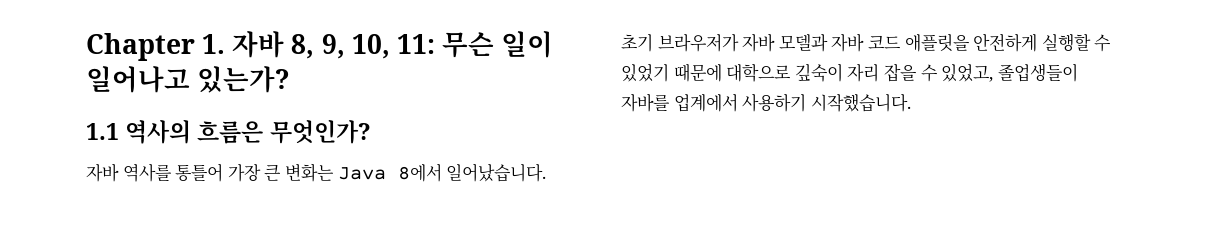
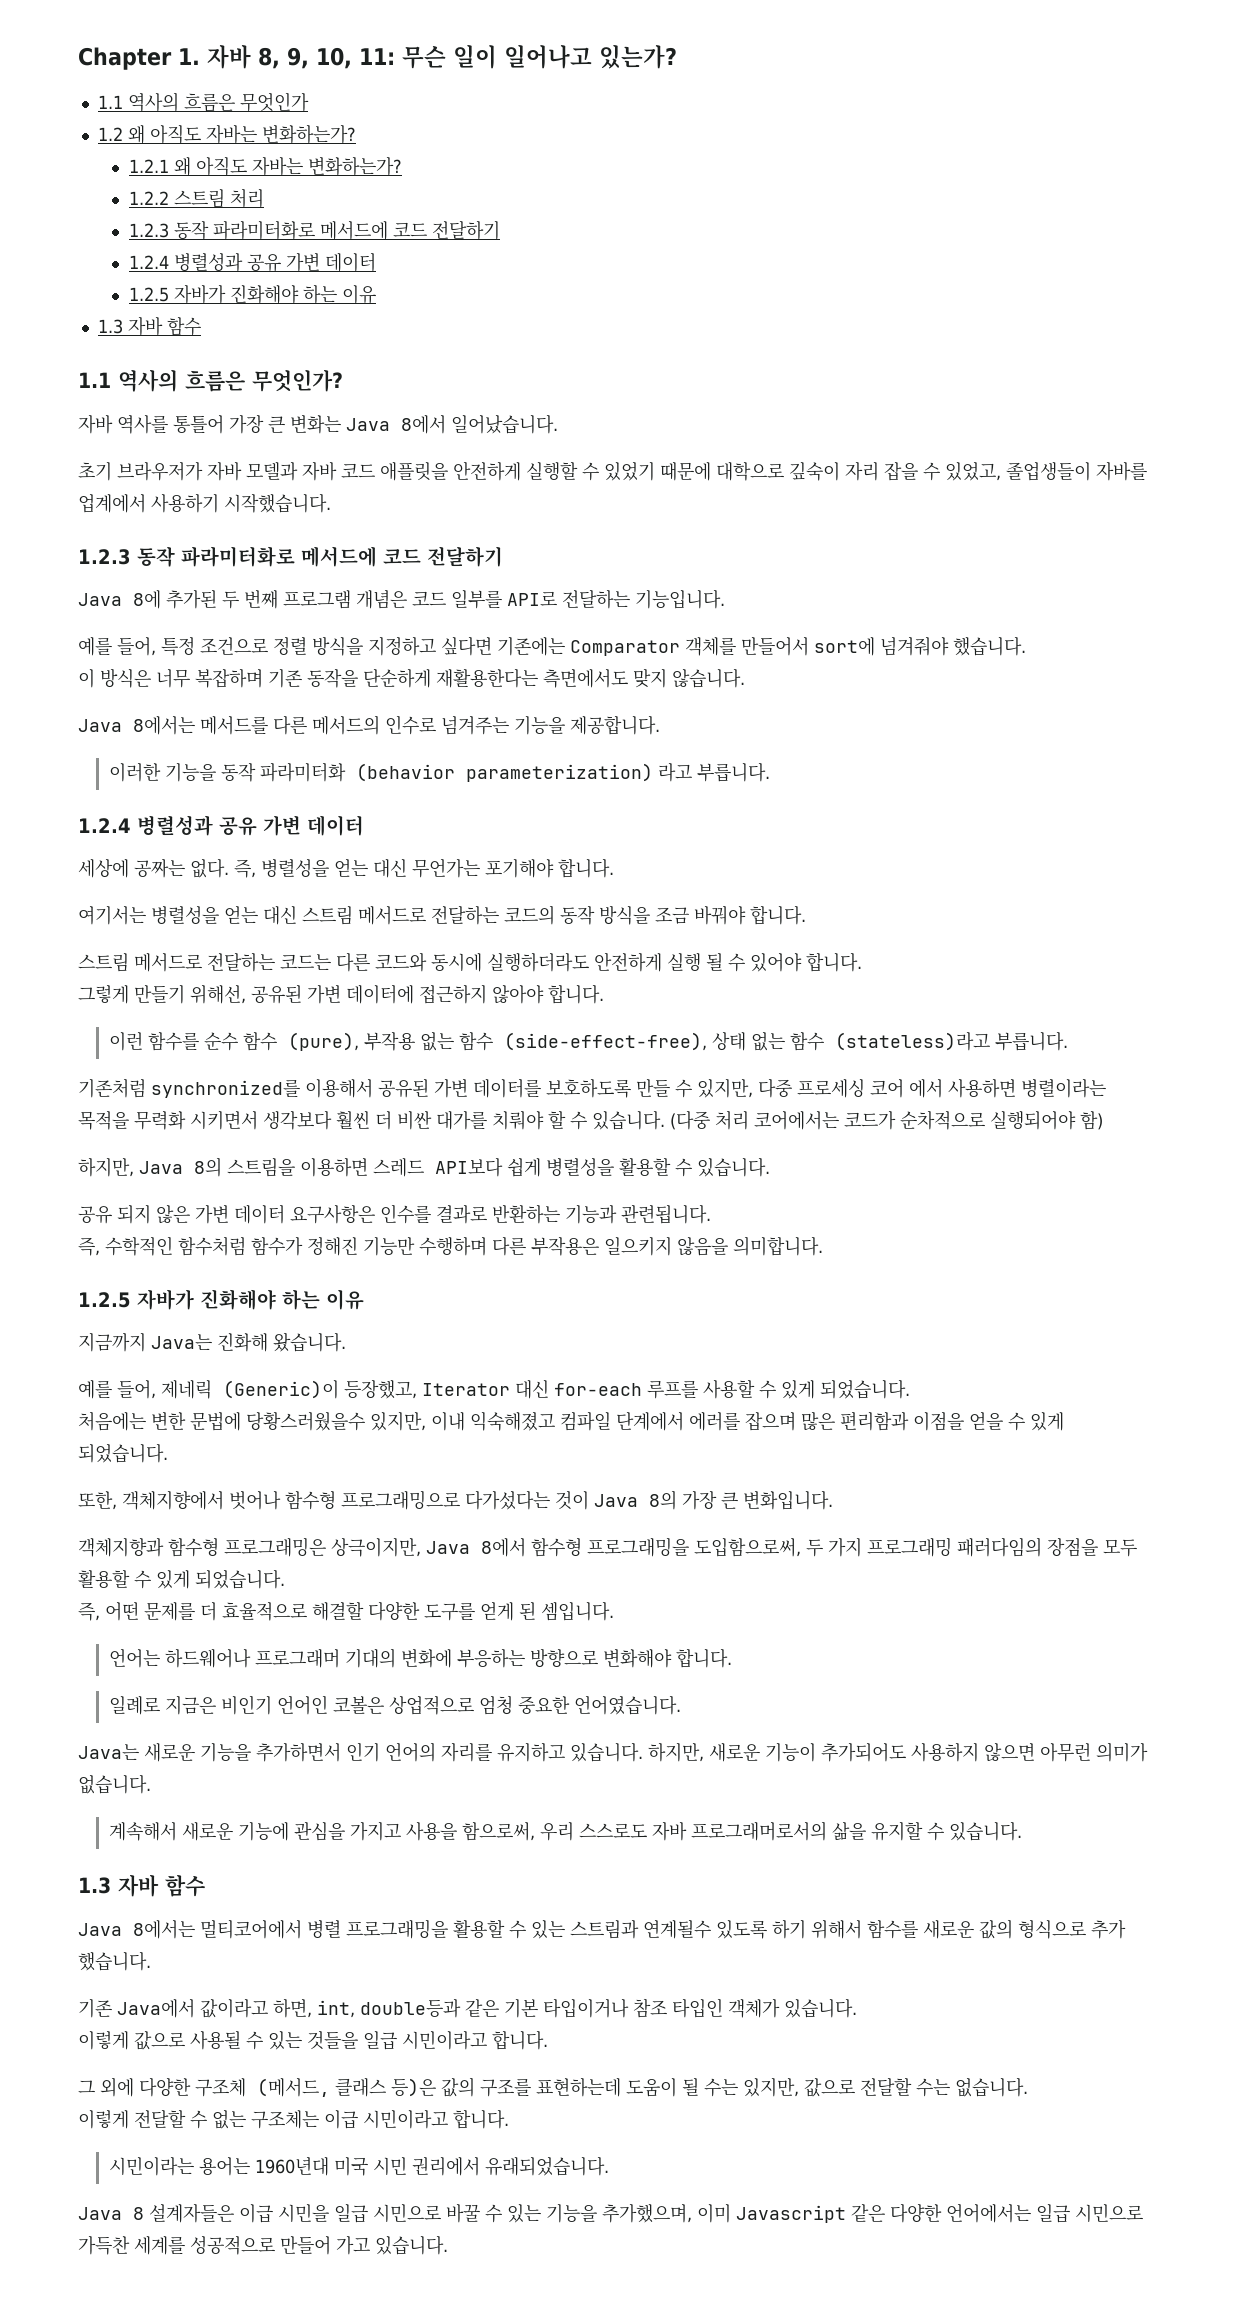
(291, 79) none -> [97,92,309,112] [97,124,356,144] [128,156,402,176] [128,188,264,208] [128,220,500,240] [128,252,376,272] [128,284,376,304] [97,316,201,336] // 1.1 역사의 흐름은 무엇인가 // 1.2 왜 아직도 자바는 변화하는가? // 1.2.1 왜 아직도 자바는 변화하는가? // 1.2.2 스트림 처리 // 1.2.3 동작 파라미터화로 메서드에 코드 전달하기 // 1.2.4 병렬성과 공유 가변 데이터 // 1.2.5 자바가 진화해야 하는 이유 // 1.3 자바 함수
(911, 103) none -> [78,546,503,567] [78,589,725,609] [78,636,1026,656] [78,668,745,688] [78,715,660,735] [108,762,770,782] [78,815,364,836] [78,858,614,878] [78,905,806,925] [78,952,862,972] [78,984,604,1004] [108,1031,1068,1051] [78,1078,1106,1098] [78,1110,1103,1130] [78,1157,770,1177] [78,1204,711,1224] [78,1236,823,1256] [78,1289,364,1310] [78,1332,346,1352] [78,1379,910,1399] [78,1411,1064,1431] [78,1443,168,1463] [78,1490,833,1510] [78,1537,1137,1557] [78,1569,285,1589] [78,1601,614,1621] [108,1648,732,1668] [108,1695,681,1715] [78,1742,1148,1762] [78,1774,151,1794] [108,1821,1022,1841] [78,1874,205,1897] [78,1919,1126,1939] [78,1951,151,1971] [78,1998,857,2018] [78,2030,548,2050] [78,2077,1028,2097] [78,2109,509,2129] [108,2156,609,2176] [78,2203,1143,2223] [78,2235,448,2255] // 1.2.3 동작 파라미터화로 메서드에 코드 전달하기 // Java 8에 추가된 두 번째 프로그램 개념은 코드 일부를 API로 전달하는 기능입니다. // 예를 들어, 특정 조건으로 정렬 방식을 지정하고 싶다면 기존에는 Comparator 객체를 만들어서 sort에 넘겨줘야 했습니다. // 이 방식은 너무 복잡하며 기존 동작을 단순하게 재활용한다는 측면에서도 맞지 않습니다. // Java 8에서는 메서드를 다른 메서드의 인수로 넘겨주는 기능을 제공합니다. // 이러한 기능을 동작 파라미터화 (behavior parameterization) 라고 부릅니다. // 1.2.4 병렬성과 공유 가변 데이터 // 세상에 공짜는 없다. 즉, 병렬성을 얻는 대신 무언가는 포기해야 합니다. // 여기서는 병렬성을 얻는 대신 스트림 메서드로 전달하는 코드의 동작 방식을 조금 바꿔야 합니다. // 스트림 메서드로 전달하는 코드는 다른 코드와 동시에 실행하더라도 안전하게 실행 될 수 있어야 합니다. // 그렇게 만들기 위해선, 공유된 가변 데이터에 접근하지 않아야 합니다. // 이런 함수를 순수 함수 (pure), 부작용 없는 함수 (side-effect-free), 상태 없는 함수 (stateless)라고 부릅니다. // 기존처럼 synchronized를 이용해서 공유된 가변 데이터를 보호하도록 만들 수 있지만, 다중 프로세싱 코어 에서 사용하면 병렬이라는 목적을 무력화 시키면서 생각보다 훨씬 더 비싼 대가를 치뤄야 할 수 있습니다. (다중 처리 코어에서는 코드가 순차적으로 실행되어야 함) // 하지만, Java 8의 스트림을 이용하면 스레드 API보다 쉽게 병렬성을 활용할 수 있습니다. // 공유 되지 않은 가변 데이터 요구사항은 인수를 결과로 반환하는 기능과 관련됩니다. // 즉, 수학적인 함수처럼 함수가 정해진 기능만 수행하며 다른 부작용은 일으키지 않음을 의미합니다. // 1.2.5 자바가 진화해야 하는 이유 // 지금까지 Java는 진화해 왔습니다. // 예를 들어, 제네릭 (Generic)이 등장했고, Iterator 대신 for-each 루프를 사용할 수 있게 되었습니다. // 처음에는 변한 문법에 당황스러웠을수 있지만, 이내 익숙해졌고 컴파일 단계에서 에러를 잡으며 많은 편리함과 이점을 얻을 수 있게 되었습니다. // 또한, 객체지향에서 벗어나 함수형 프로그래밍으로 다가섰다는 것이 Java 8의 가장 큰 변화입니다. // 객체지향과 함수형 프로그래밍은 상극이지만, Java 8에서 함수형 프로그래밍을 도입함으로써, 두 가지 프로그래밍 패러다임의 장점을 모두 활용할 수 있게 되었습니다. // 즉, 어떤 문제를 더 효율적으로 해결할 다양한 도구를 얻게 된 셈입니다. // 언어는 하드웨어나 프로그래머 기대의 변화에 부응하는 방향으로 변화해야 합니다. // 일례로 지금은 비인기 언어인 코볼은 상업적으로 엄청 중요한 언어였습니다. // Java는 새로운 기능을 추가하면서 인기 언어의 자리를 유지하고 있습니다. 하지만, 새로운 기능이 추가되어도 사용하지 않으면 아무런 의미가 없습니다. // 계속해서 새로운 기능에 관심을 가지고 사용을 함으로써, 우리 스스로도 자바 프로그래머로서의 삶을 유지할 수 있습니다. // 1.3 자바 함수 // Java 8에서는 멀티코어에서 병렬 프로그래밍을 활용할 수 있는 스트림과 연계될수 있도록 하기 위해서 함수를 새로운 값의 형식으로 추가 했습니다. // 기존 Java에서 값이라고 하면, int, double등과 같은 기본 타입이거나 참조 타입인 객체가 있습니다. // 이렇게 값으로 사용될 수 있는 것들을 일급 시민이라고 합니다. // 그 외에 다양한 구조체 (메서드, 클래스 등)은 값의 구조를 표현하는데 도움이 될 수는 있지만, 값으로 전달할 수는 없습니다. // 이렇게 전달할 수 없는 구조체는 이급 시민이라고 합니다. // 시민이라는 용어는 1960년대 미국 시민 권리에서 유래되었습니다. // Java 8 설계자들은 이급 시민을 일급 시민으로 바꿀 수 있는 기능을 추가했으며, 이미 Javascript 같은 다양한 언어에서는 일급 시민으로 가득찬 세계를 성공적으로 만들어 가고 있습니다.

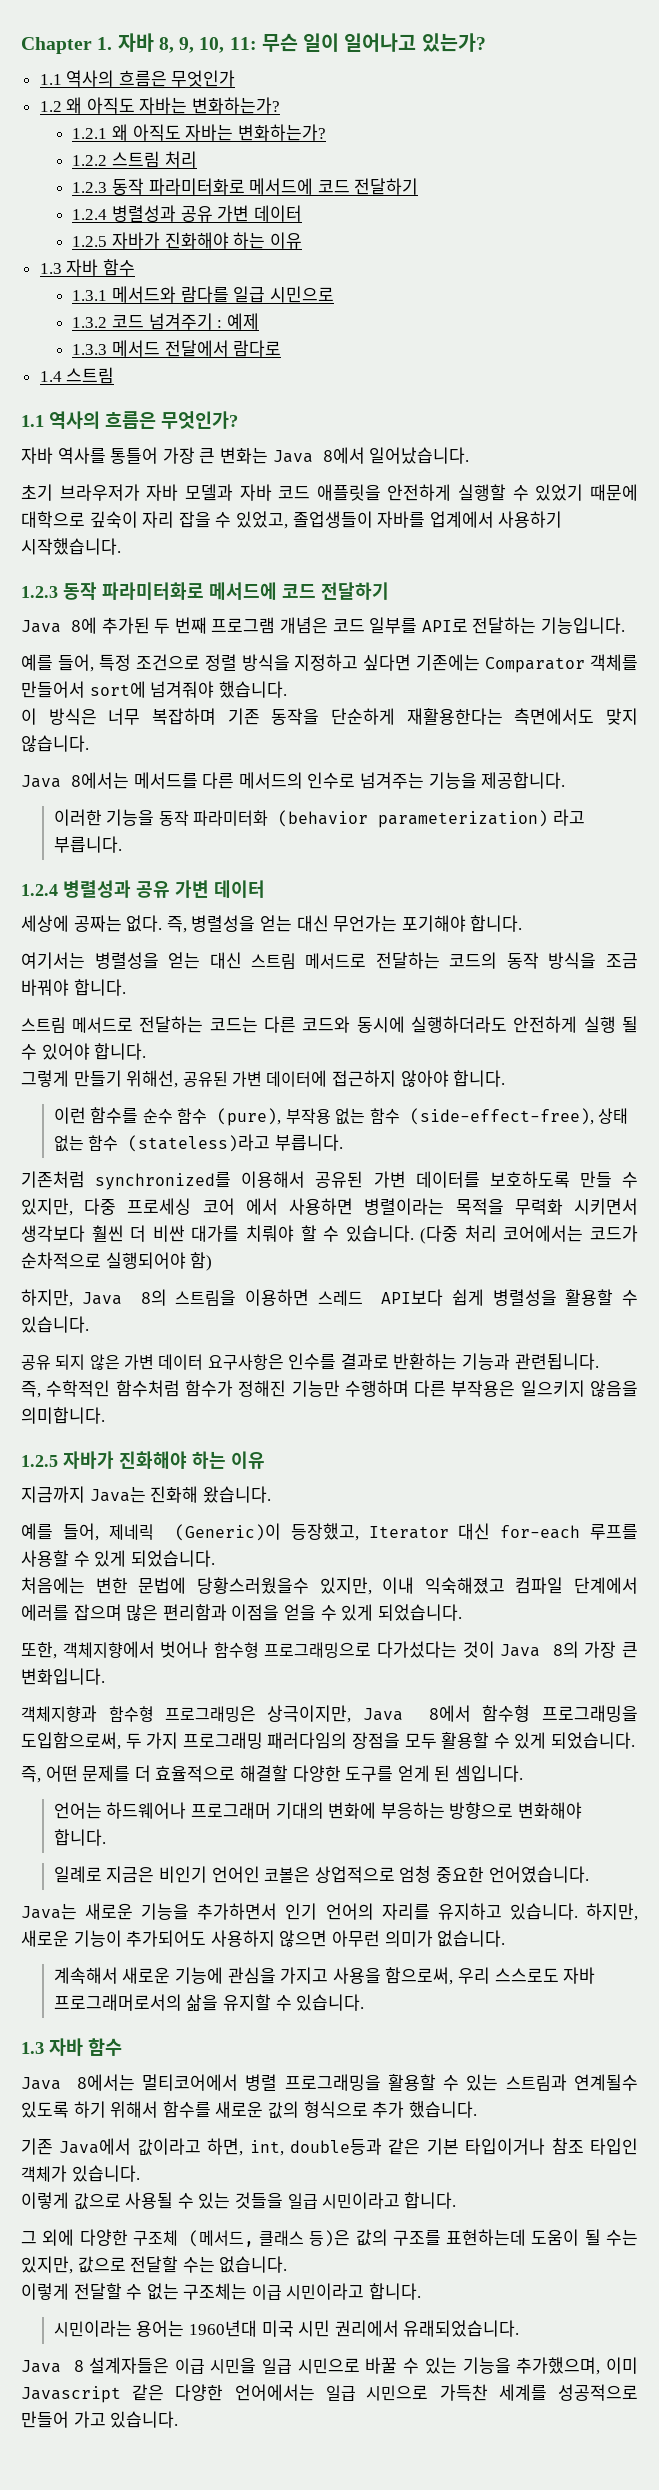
(201, 326) none -> [72,286,334,303] [72,313,259,330] [72,340,282,357] [39,367,115,384] // 1.3.1 메서드와 람다를 일급 시민으로 // 1.3.2 코드 넘겨주기 : 예제 // 1.3.3 메서드 전달에서 람다로 // 1.4 스트림

